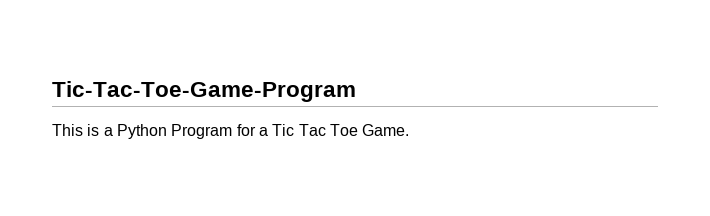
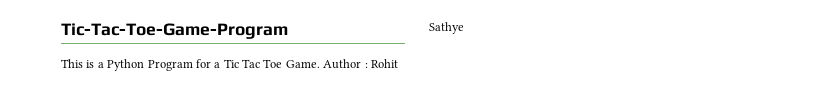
(410, 130) none -> [323,59,398,69] [429,22,464,34] Author : Rohit Sathye

